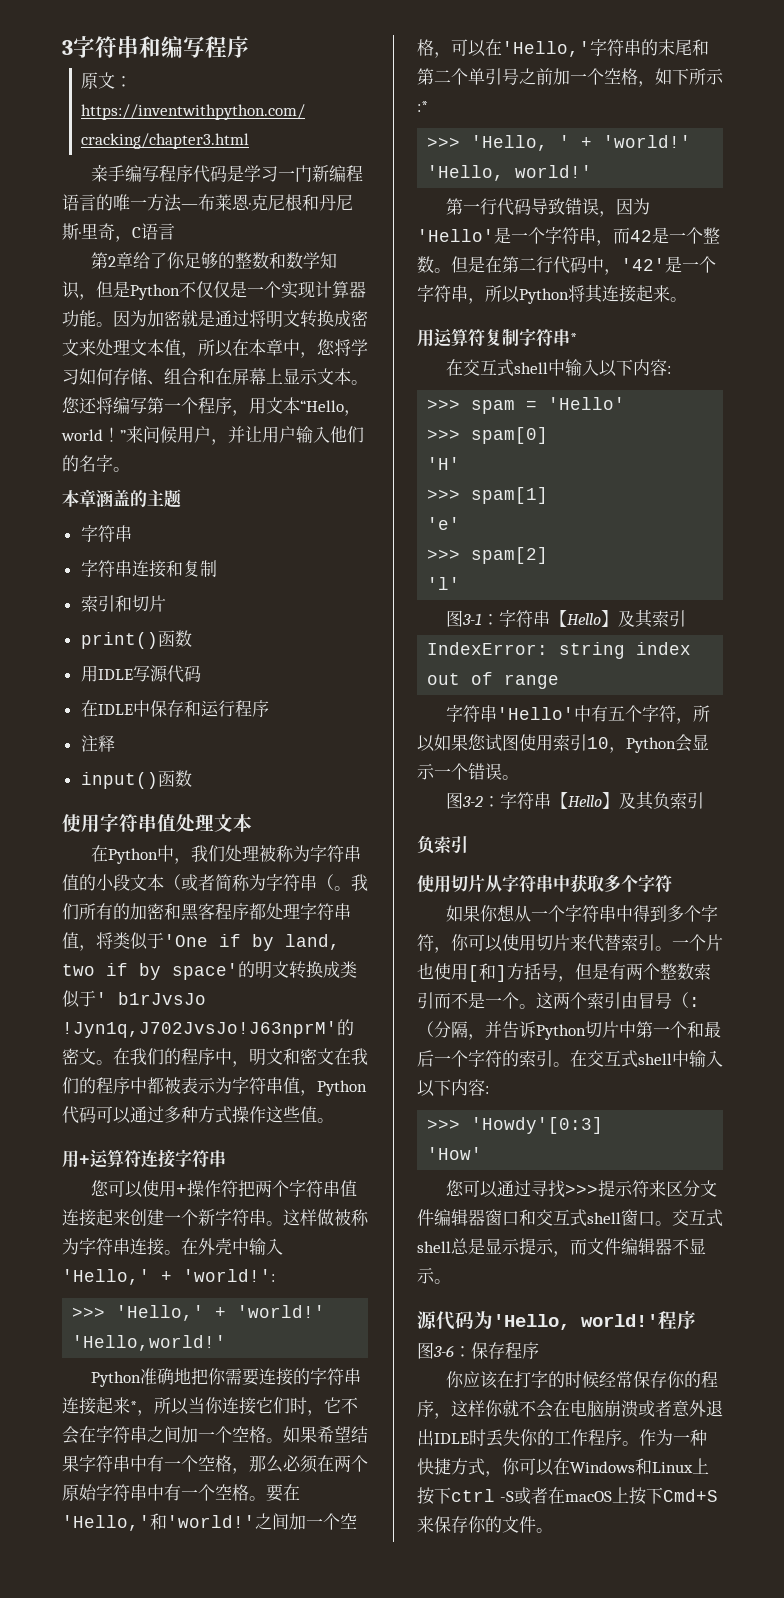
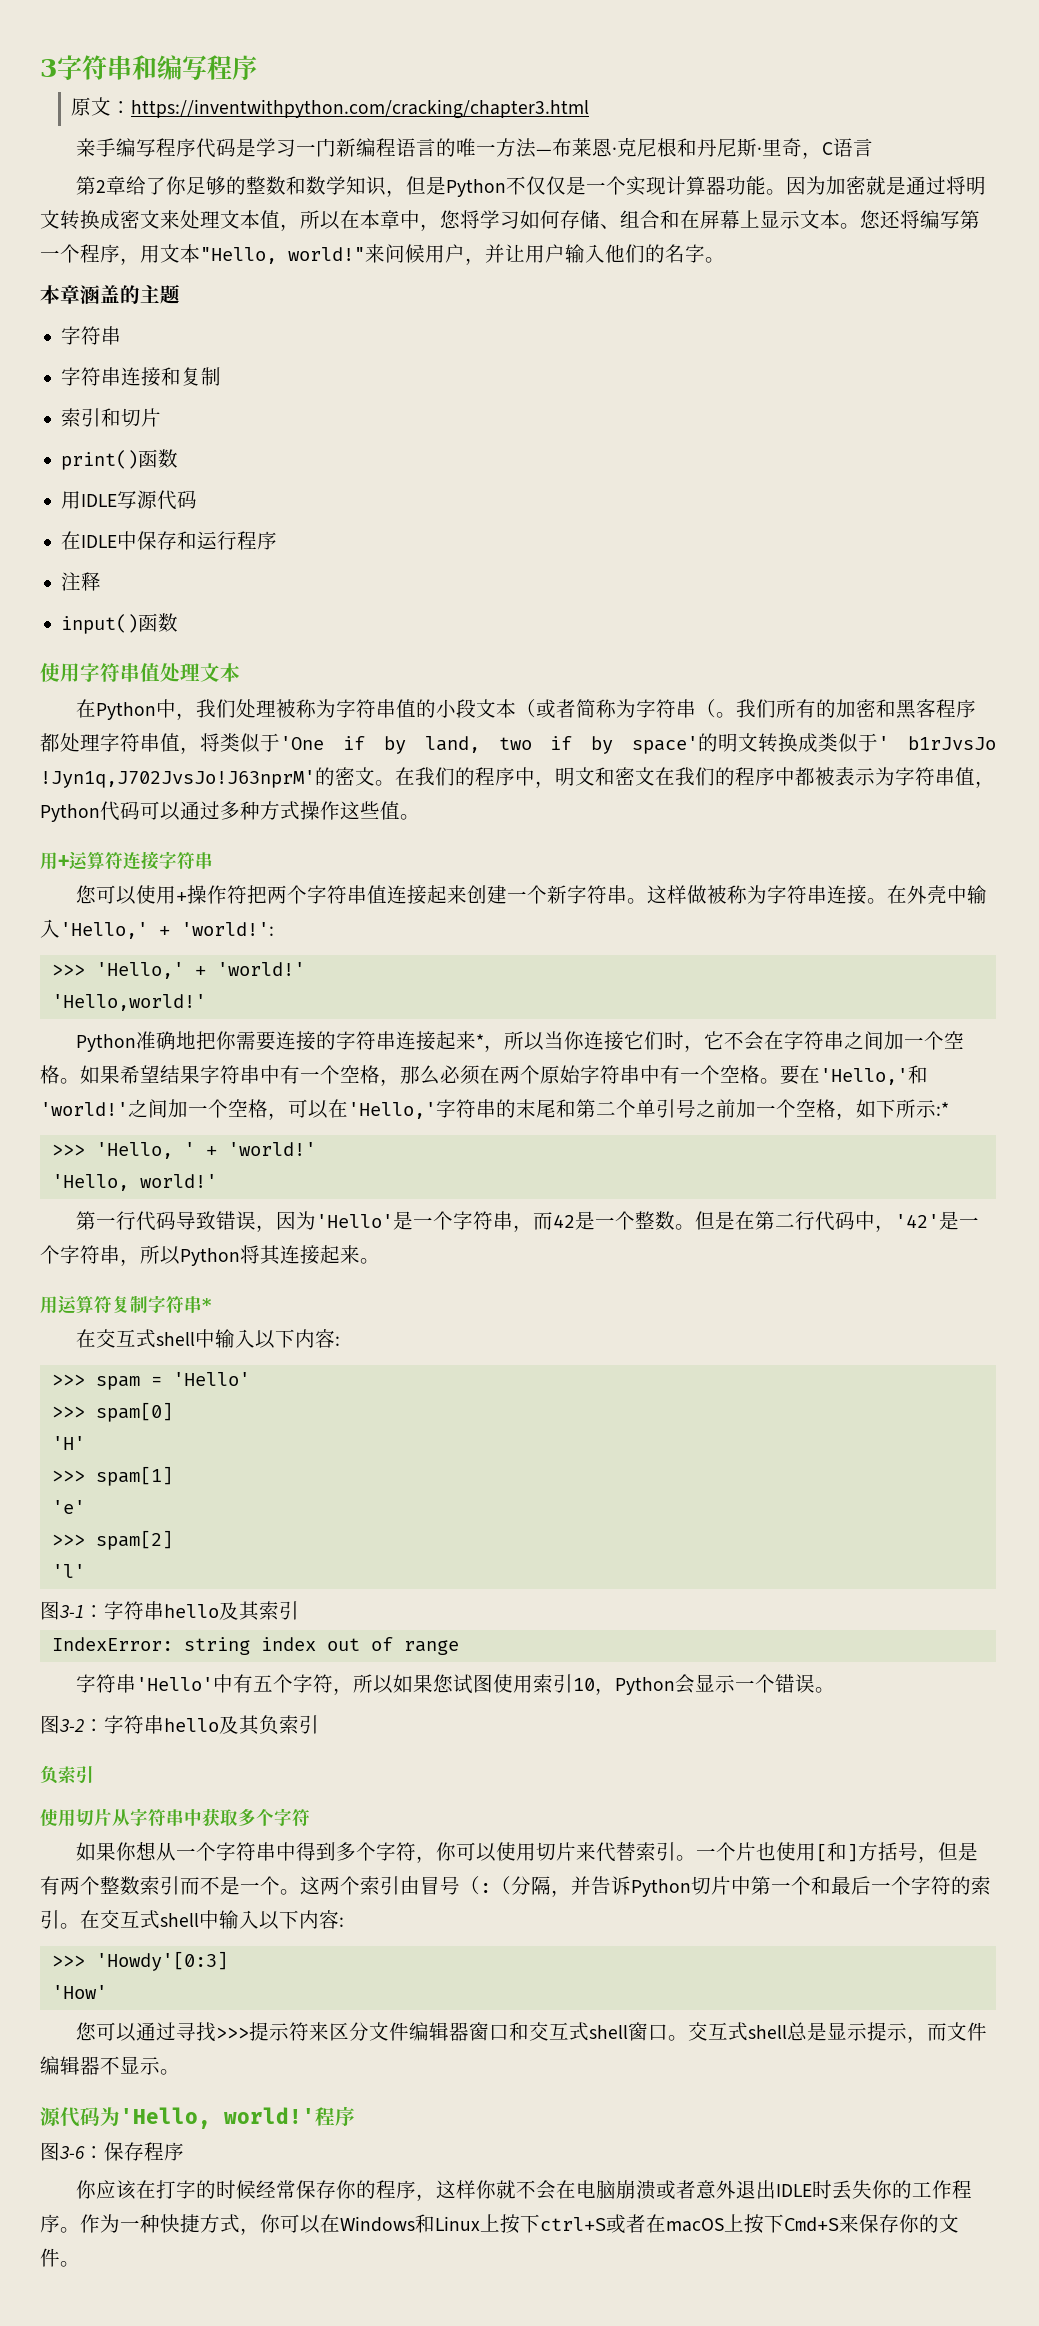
[300,400,361,416] [61,427,126,442] “Hello，world！” -> [200,247,365,264] "Hello, world!"
[549,610,618,627] 【Hello】 -> [164,1604,219,1618] hello
[550,792,619,809] 【Hello】 -> [164,1718,219,1732] hello
[451,1489,514,1502] ctrl -S -> [540,2217,606,2231] ctrl+S

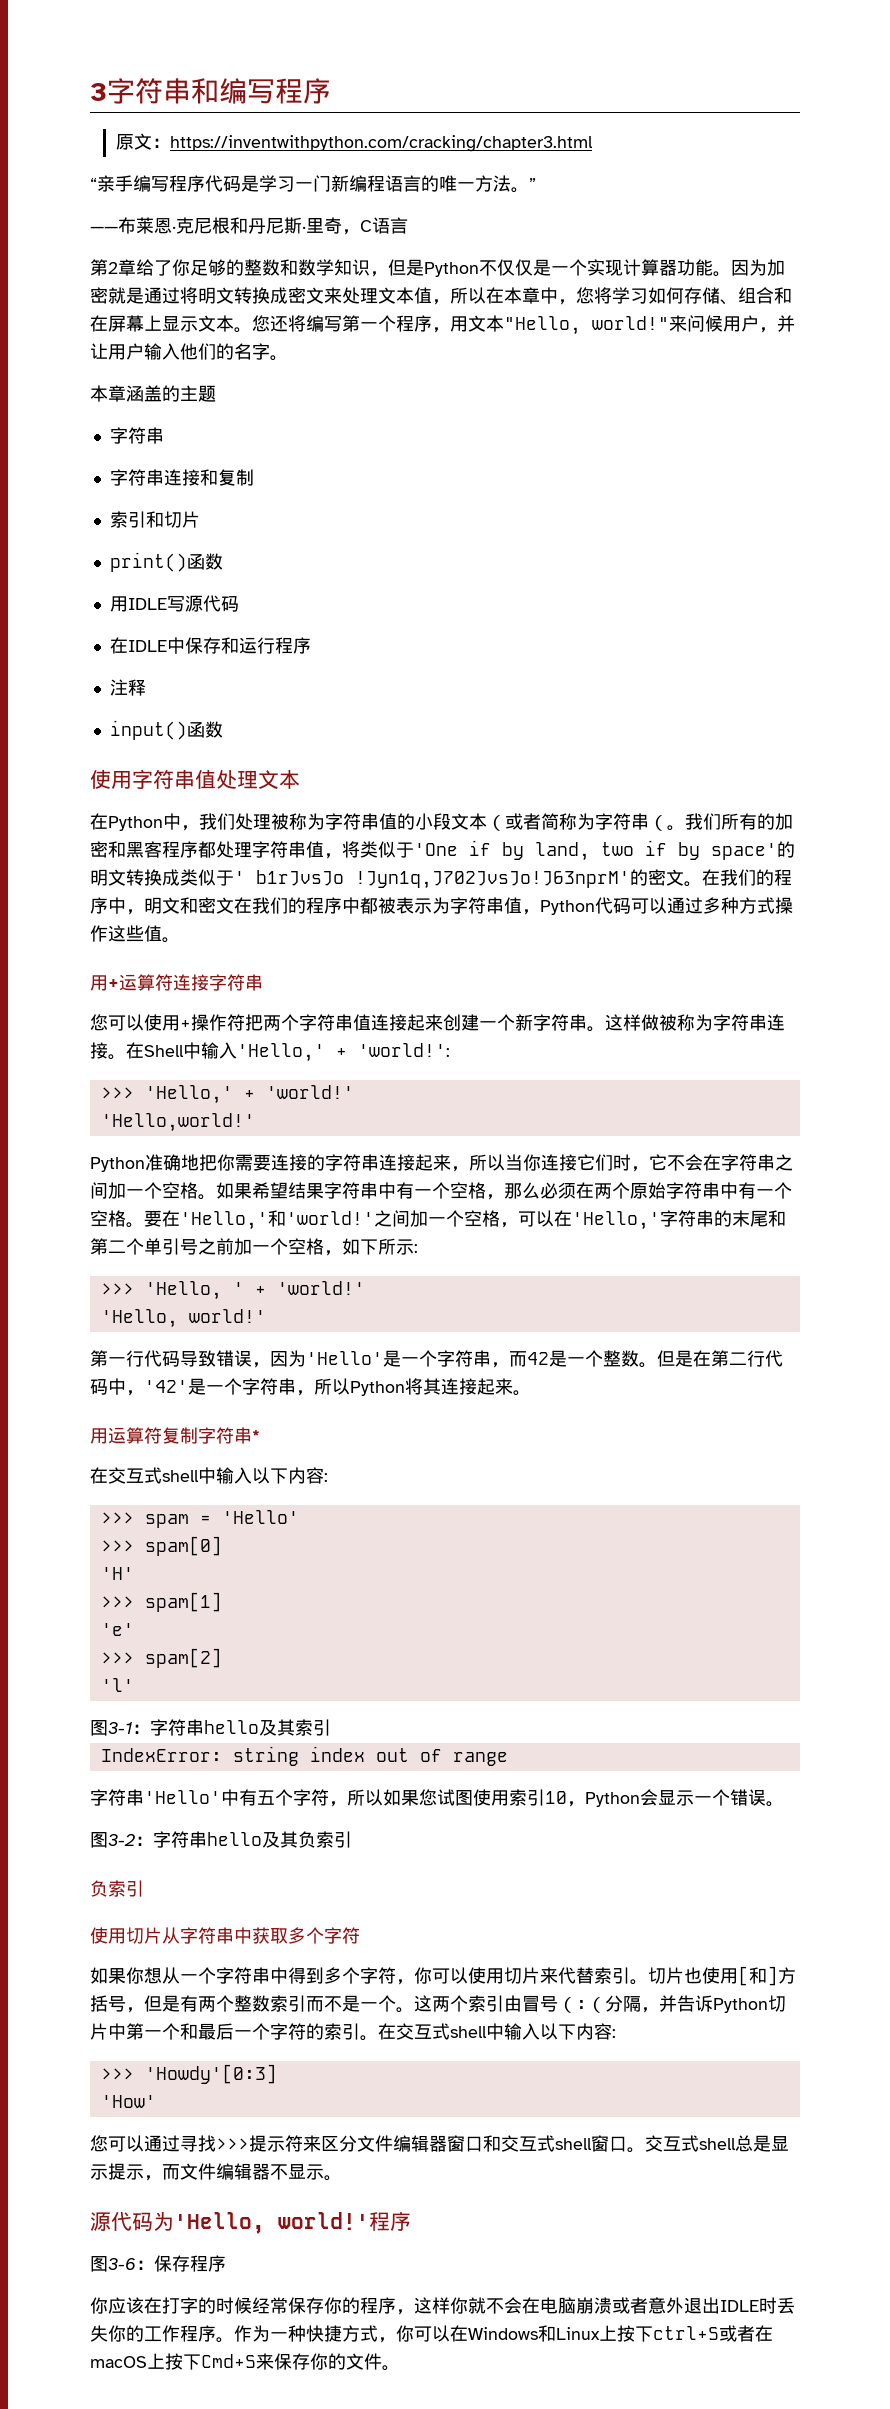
(590, 109) none -> [90,178,97,190] “
[536,149,553,155] — -> [511,178,536,193] [90,226,118,232] 。” // ——
[907,885,948,904] 外壳 -> [144,1045,184,1057] Shell
[476,1034,485,1048] * -> (451, 1162) none
[936,1102,949,1116] :* -> [414,1244,418,1253] :
[696,1842,737,1861] 一个 -> [648,1967,666,1984] 切

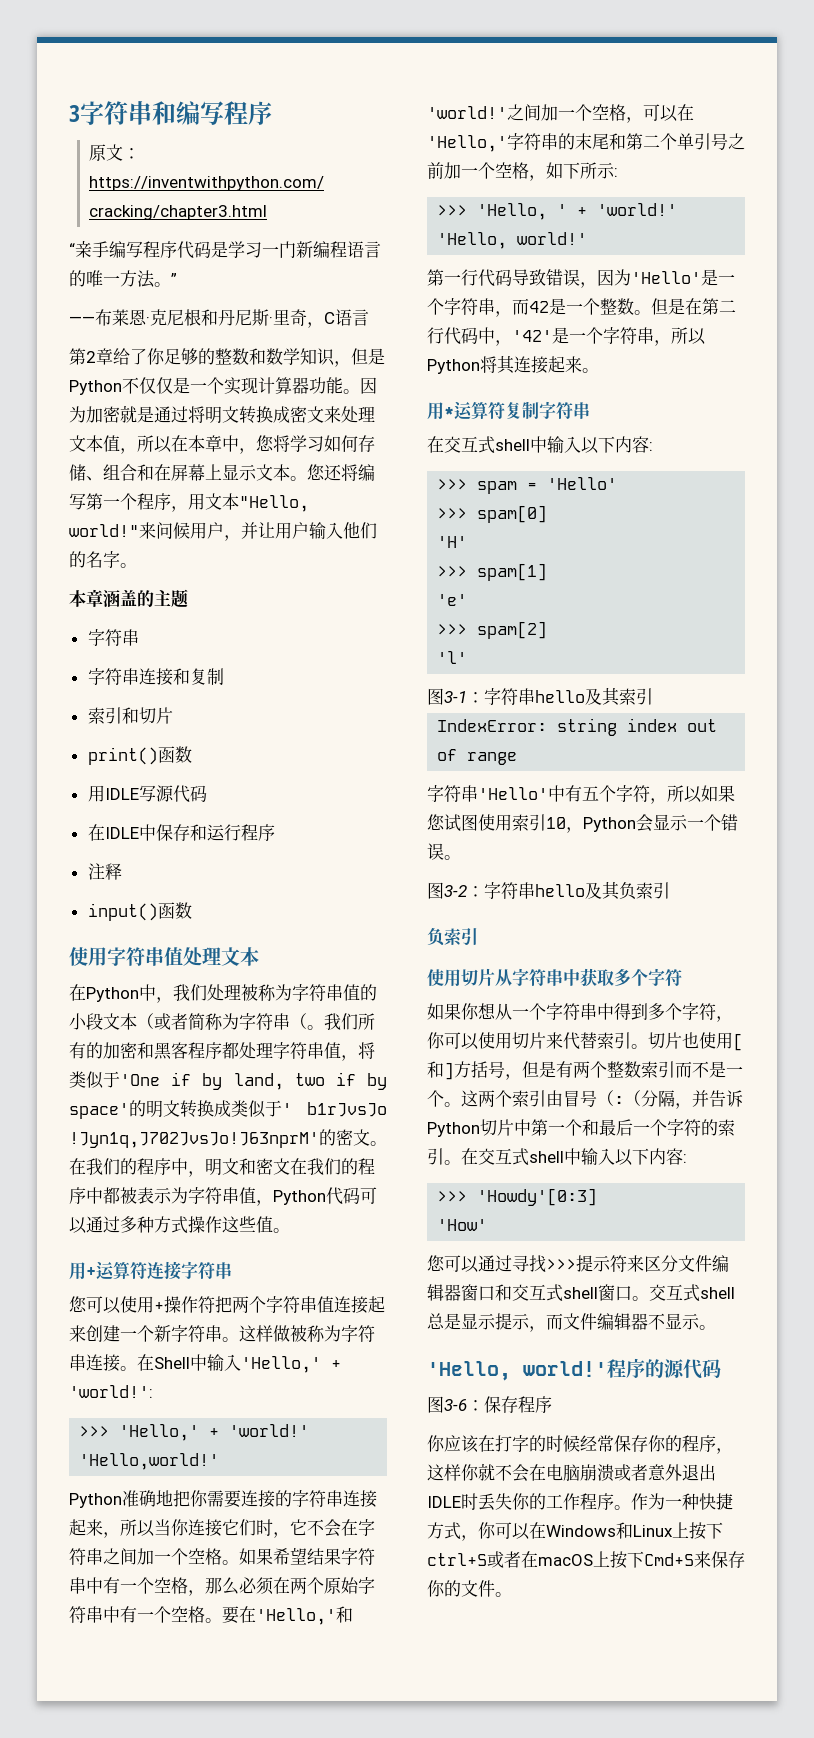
(108, 1436) none -> [444,407,454,417] *
[252,1430,260,1442] * -> (590, 410) none
[90,2212,174,2231] 源代码为 -> (716, 1327) none
(411, 2221) none -> [645,1359,721,1379] 的源代码

